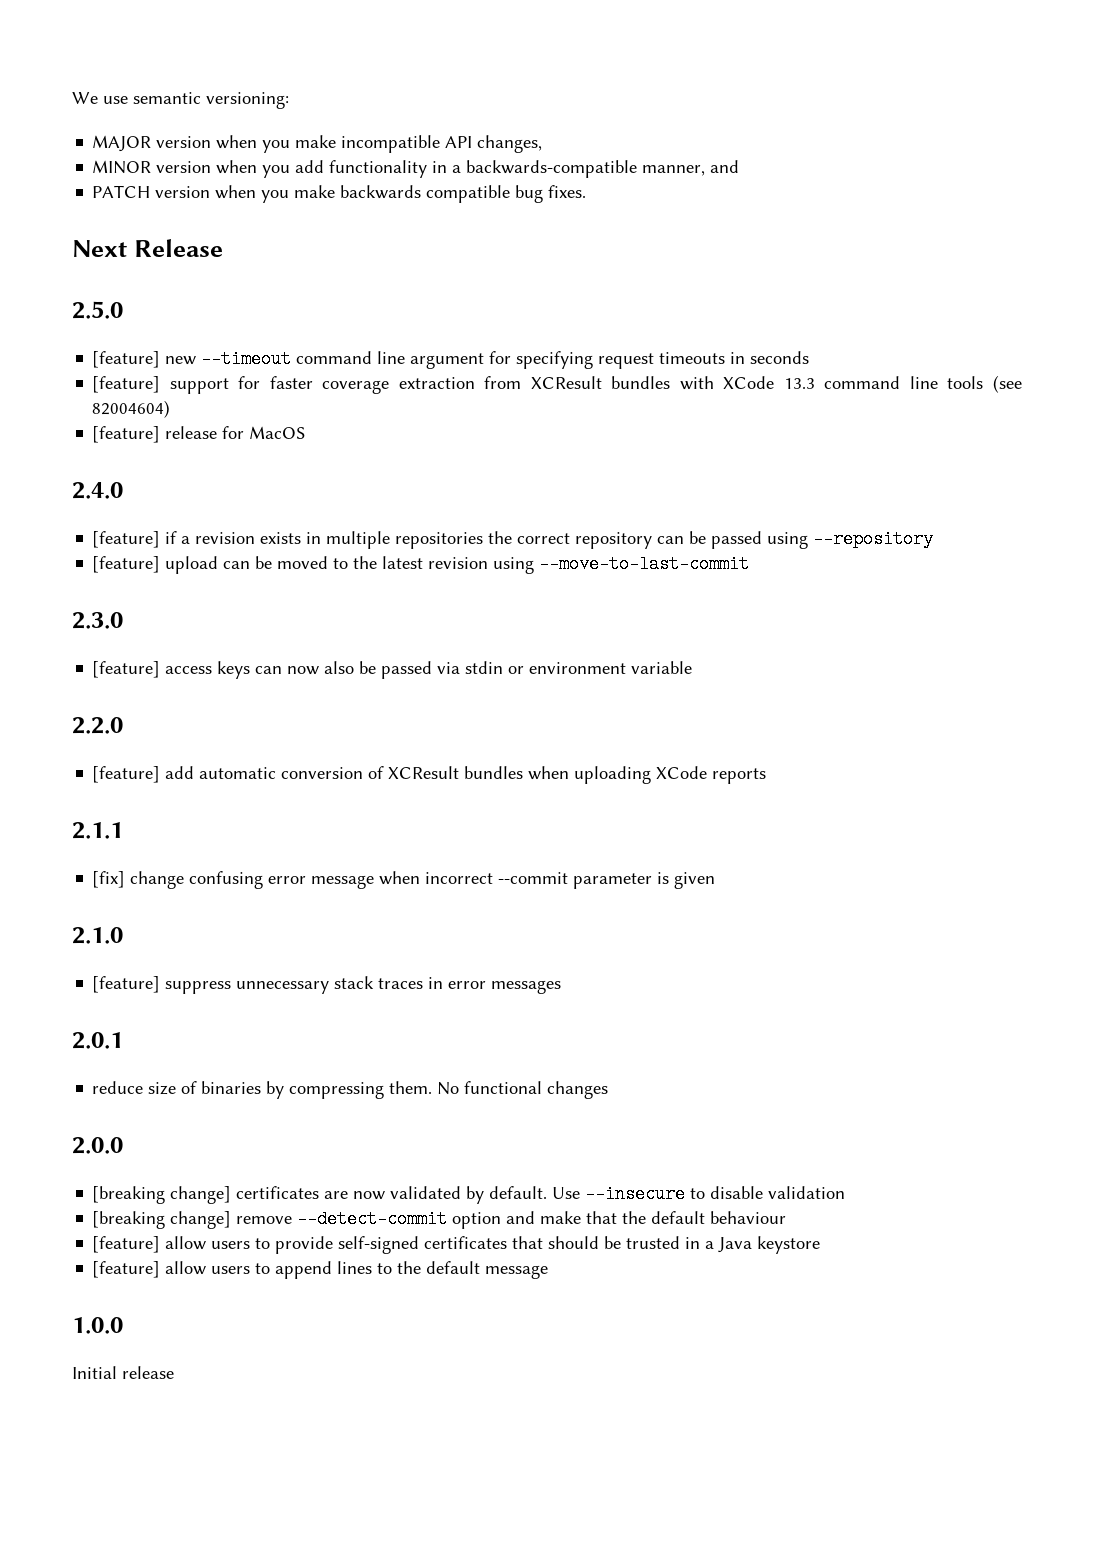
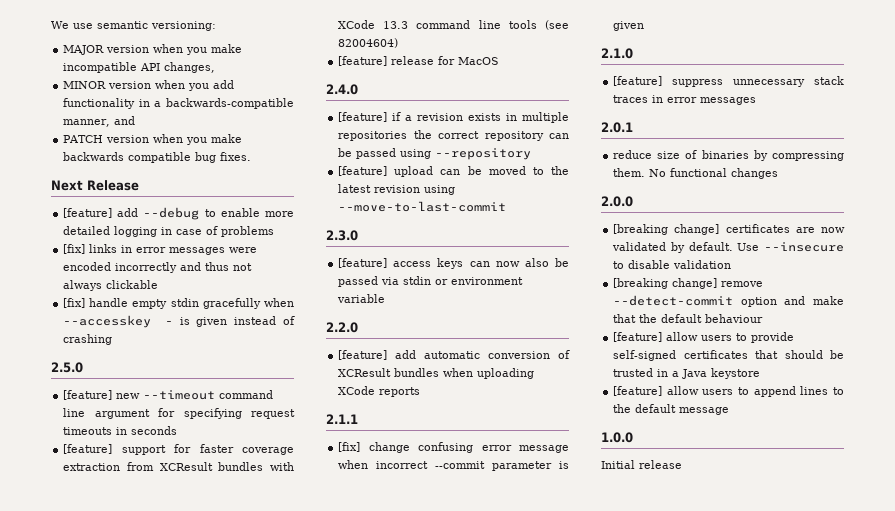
(224, 248) none -> [63,207,294,220] [63,226,275,237] [63,244,258,255] [63,262,253,273] [63,280,159,291] [63,298,294,309] [63,315,295,328] [63,334,113,345] // [feature] add --debug to enable more detailed logging in case of problems // [fix] links in error messages were encoded incorrectly and thus not always clickable // [fix] handle empty stdin gracefully when --accesskey - is given instead of crashing

